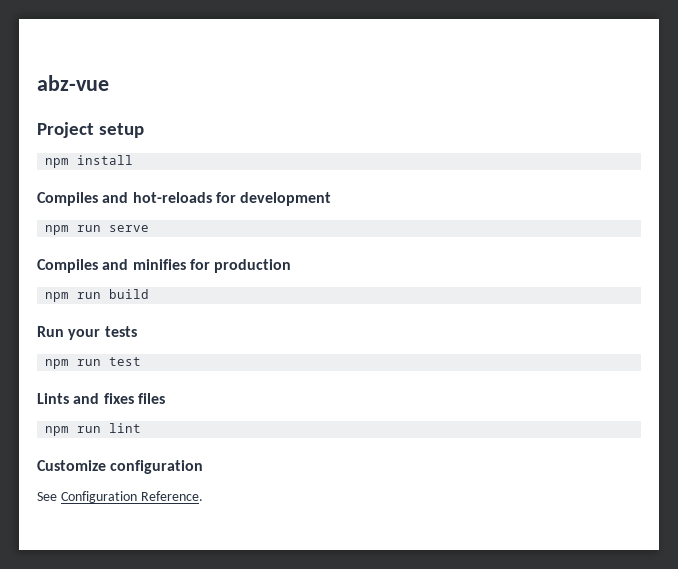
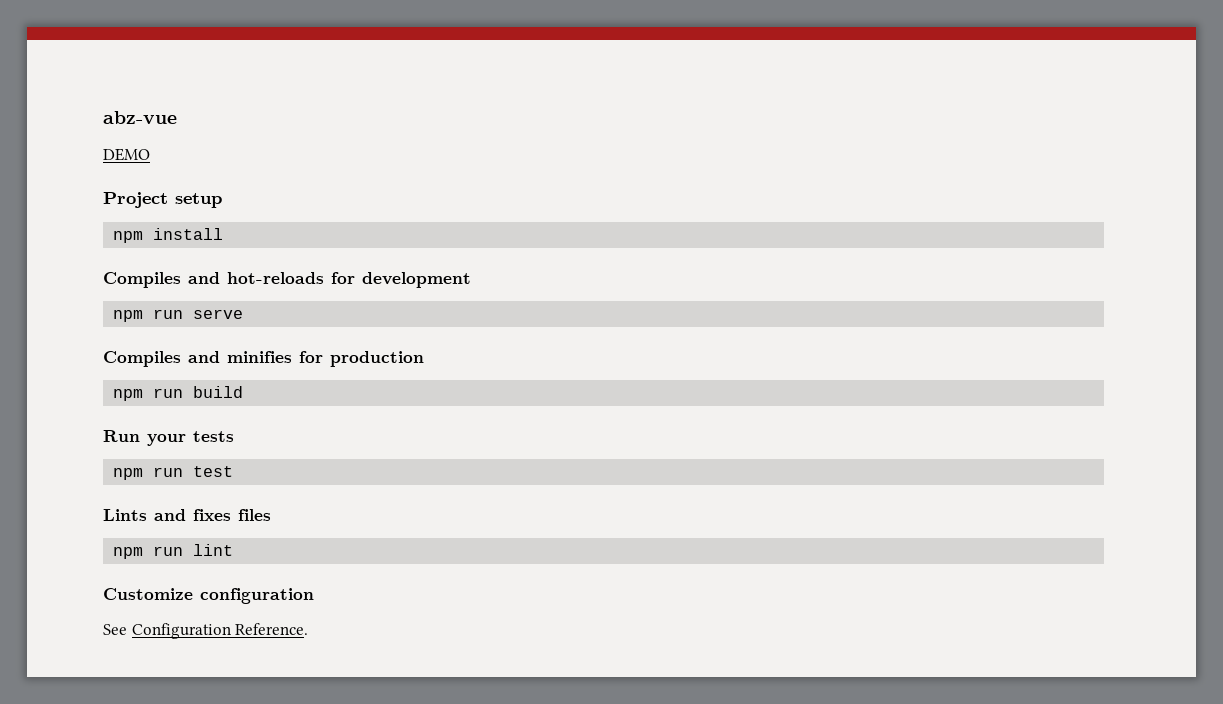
(109, 83) none -> [103,148,150,161] // DEMO

